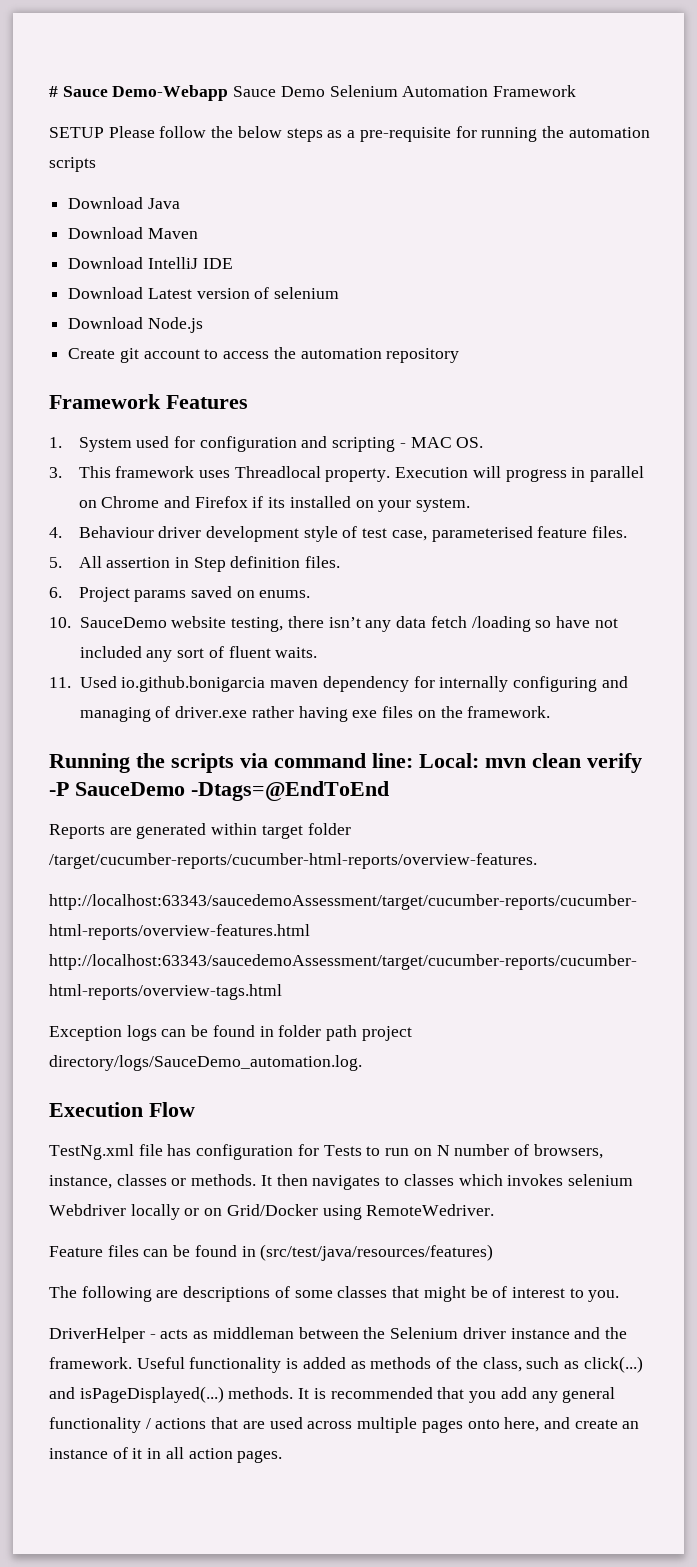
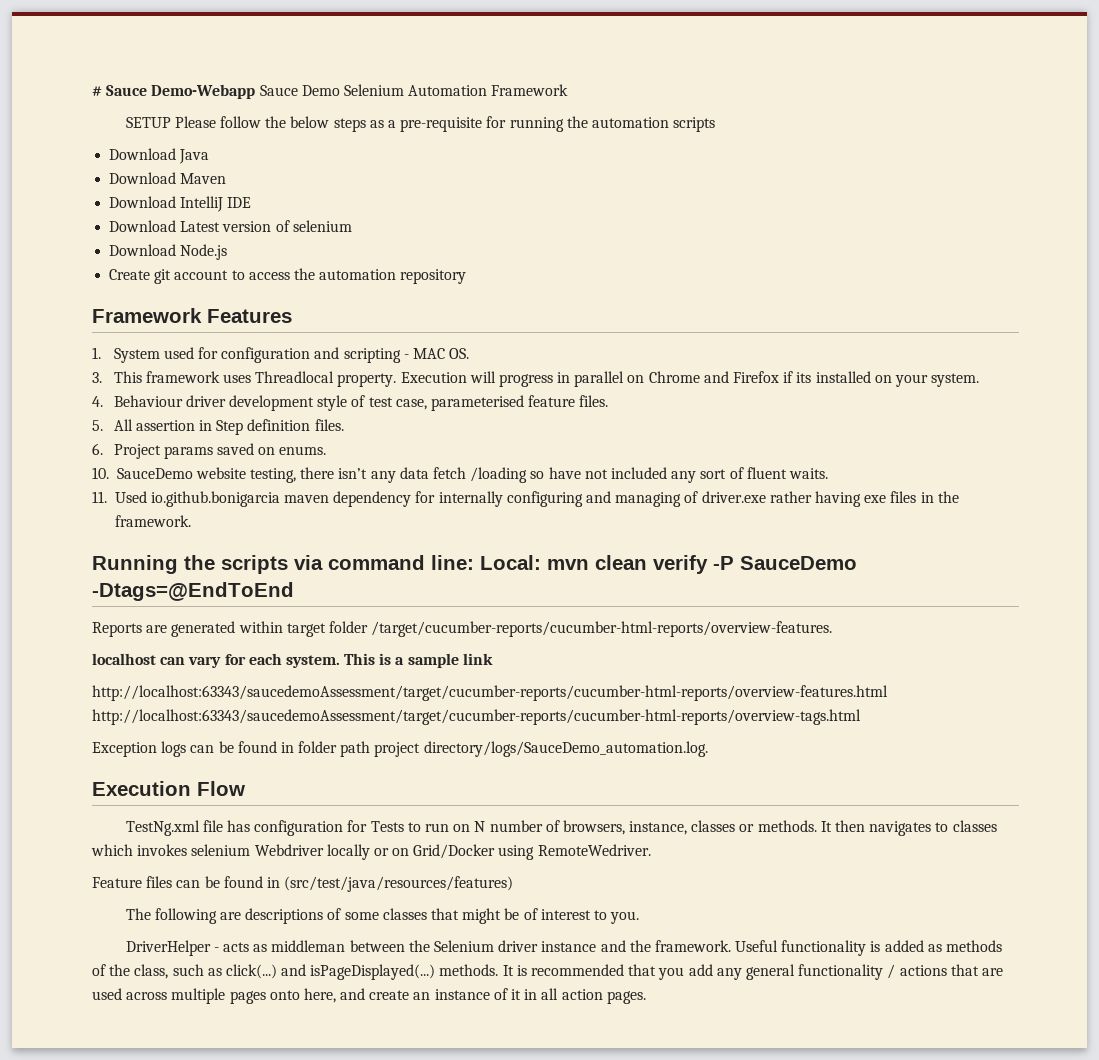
[417,710,436,718] on -> [920,492,934,503] in
(537, 861) none -> [92,653,493,668] // localhost can vary for each system. This is a sample link

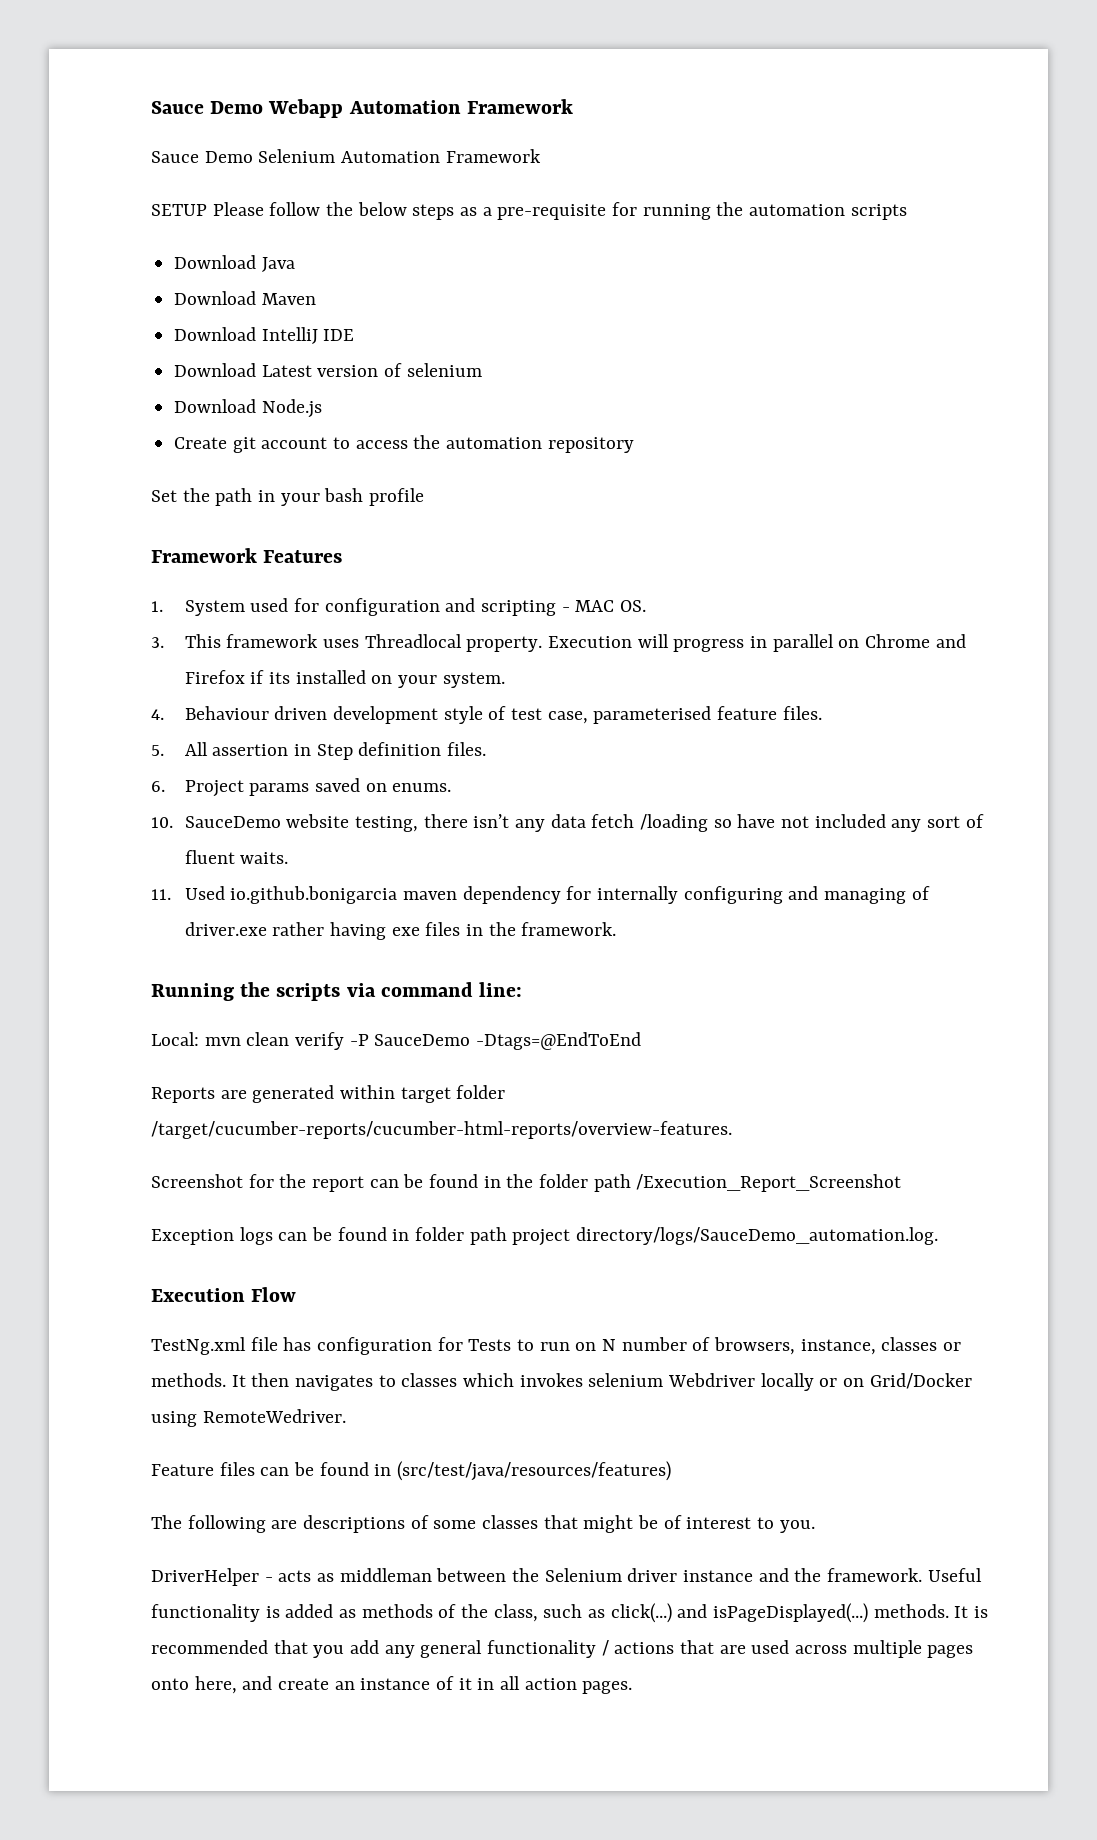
[92,84,256,99] # Sauce Demo-Webapp -> [151,99,573,118] Sauce Demo Webapp Automation Framework //
(467, 276) none -> [151,488,425,506] // Set the path in your bash profile
[185,395,226,407] driver -> [274,706,328,720] driven
(474, 562) none -> (523, 989) //
[92,653,493,668] [92,685,888,701] [92,709,861,725] localhost can vary for each system. This is a sample link // http://localhost:63343/saucedemoAssessment/target/cucumber-reports/cucumber-html-reports/overview-features.html http://localhost:63343/saucedemoAssessment/target/cucumber-reports/cucumber-html-reports/overview-tags.html -> [151,1174,902,1192] Screenshot for the report can be found in the folder path /Execution_Report_Screenshot

